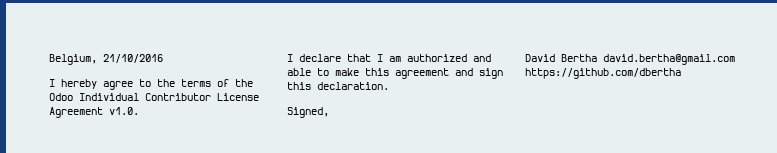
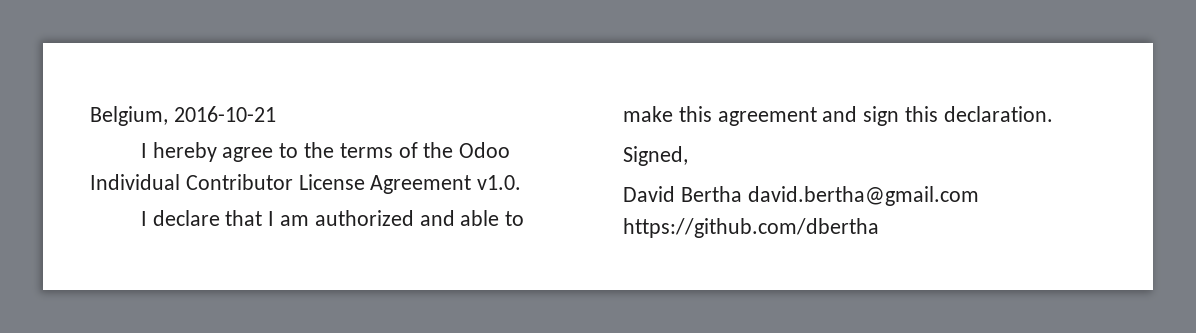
[103,54,163,63] 21/10/2016 -> [173,106,276,122] 2016-10-21

